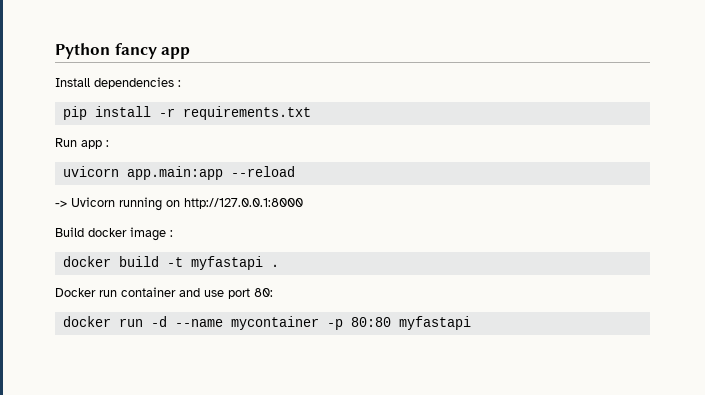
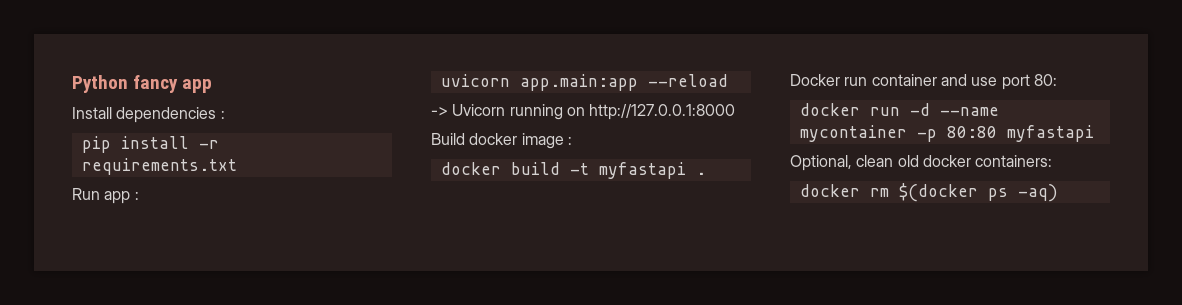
(471, 323) none -> [790,155,1053,171] [799,183,1058,202] // Optional, clean old docker containers: // docker rm $(docker ps -aq)

